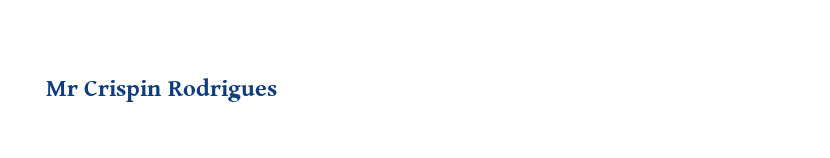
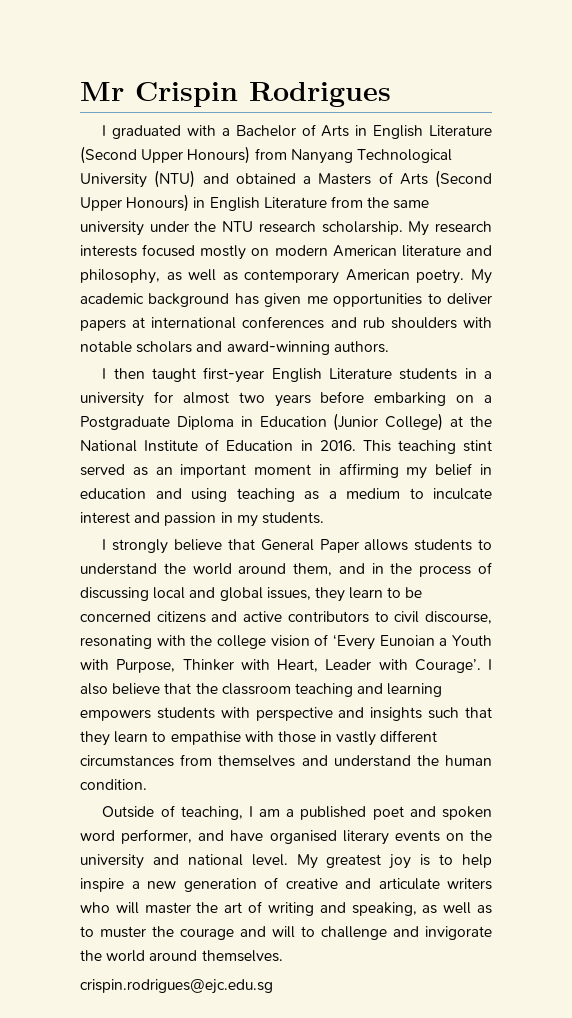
(277, 90) none -> [102,124,493,139] [80,146,452,164] [80,170,492,188] [80,194,430,212] [80,221,492,236] [80,244,492,260] [80,269,492,284] [80,293,492,307] [80,316,493,331] [80,341,389,355] [102,367,492,383] [80,391,492,407] [80,413,492,431] [80,439,492,454] [80,463,492,479] [80,488,492,502] [80,512,324,527] [102,539,492,554] [80,562,492,577] [80,587,423,602] [80,611,493,624] [80,634,493,650] [80,659,492,673] [80,683,443,697] [80,707,492,721] [80,730,438,746] [80,754,492,767] [80,779,147,790] [102,805,492,820] [80,829,492,845] [80,854,493,869] [80,877,492,892] [80,901,492,916] [80,926,492,940] [80,950,283,962] [80,979,273,994] // I graduated with a Bachelor of Arts in English Literature (Second Upper Honours) from Nanyang Technological University (NTU) and obtained a Masters of Arts (Second Upper Honours) in English Literature from the same university under the NTU research scholarship. My research interests focused mostly on modern American literature and philosophy, as well as contemporary American poetry. My academic background has given me opportunities to deliver papers at international conferences and rub shoulders with notable scholars and award-winning authors. // I then taught first-year English Literature students in a university for almost two years before embarking on a Postgraduate Diploma in Education (Junior College) at the National Institute of Education in 2016. This teaching stint served as an important moment in affirming my belief in education and using teaching as a medium to inculcate interest and passion in my students. // I strongly believe that General Paper allows students to understand the world around them, and in the process of discussing local and global issues, they learn to be concerned citizens and active contributors to civil discourse, resonating with the college vision of ‘Every Eunoian a Youth with Purpose, Thinker with Heart, Leader with Courage’. I also believe that the classroom teaching and learning empowers students with perspective and insights such that they learn to empathise with those in vastly different circumstances from themselves and understand the human condition. // Outside of teaching, I am a published poet and spoken word performer, and have organised literary events on the university and national level. My greatest joy is to help inspire a new generation of creative and articulate writers who will master the art of writing and speaking, as well as to muster the courage and will to challenge and invigorate the world around themselves. // crispin.rodrigues@ejc.edu.sg

